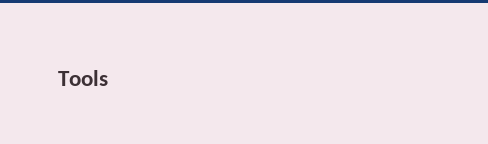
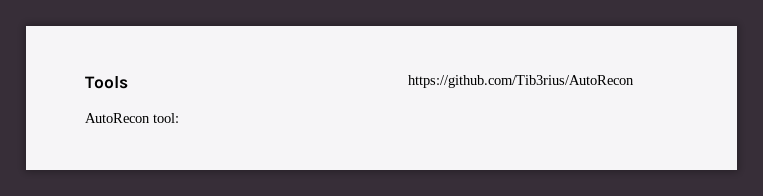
(108, 78) none -> [85,113,179,123] [408,75,634,88] // AutoRecon tool: https://github.com/Tib3rius/AutoRecon

